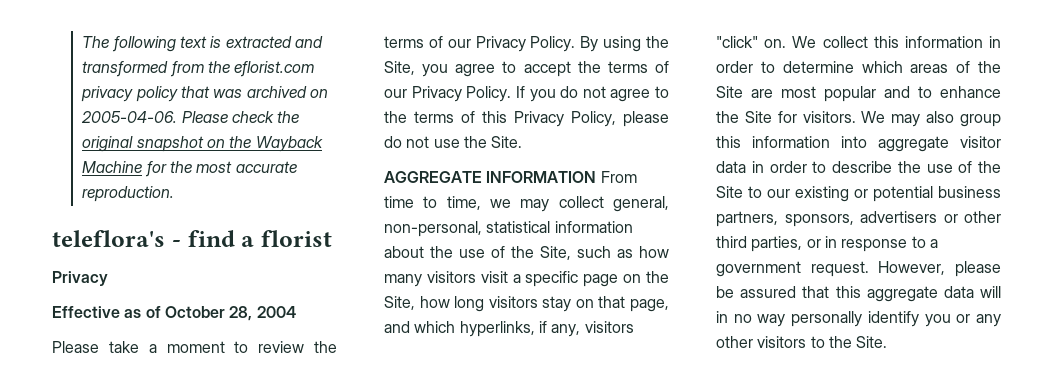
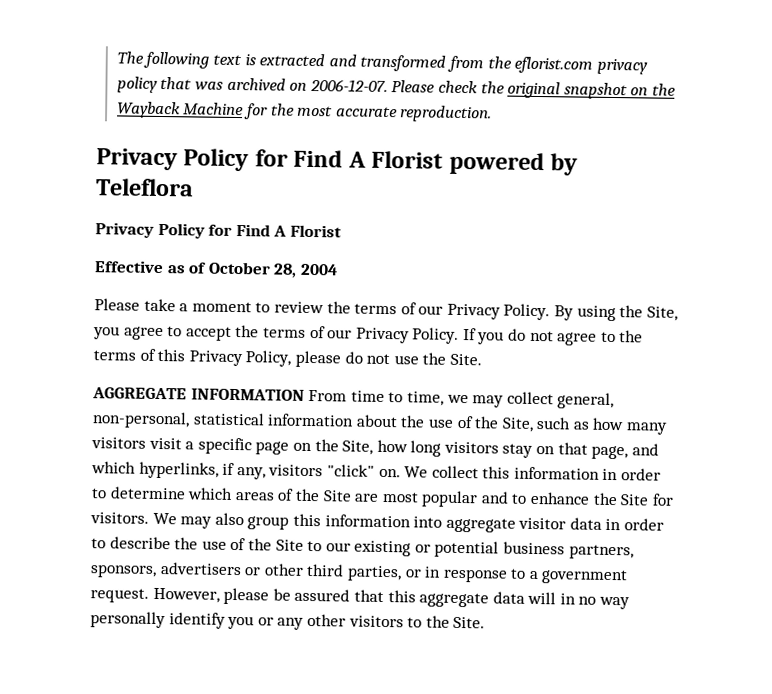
[81,111,178,123] 2005-04-06. -> [309,78,388,92] 2006-12-07.
[52,230,332,247] [52,271,108,286] teleflora's - find a florist // Privacy -> [96,148,579,176] [95,178,194,197] [95,222,342,239] Privacy Policy for Find A Florist powered by Teleflora // Privacy Policy for Find A Florist

